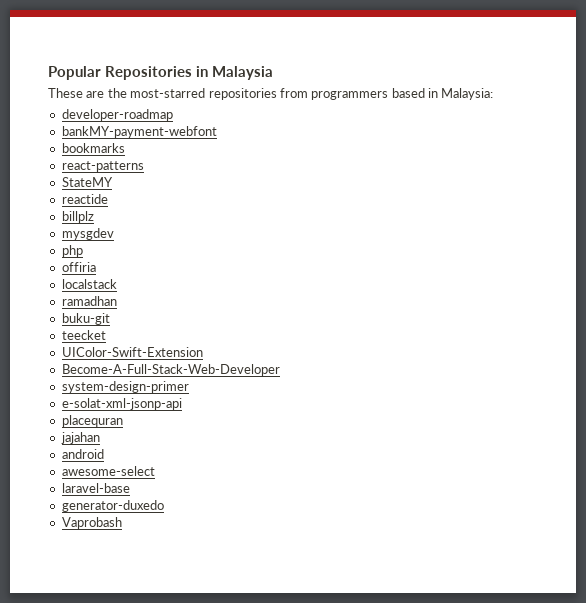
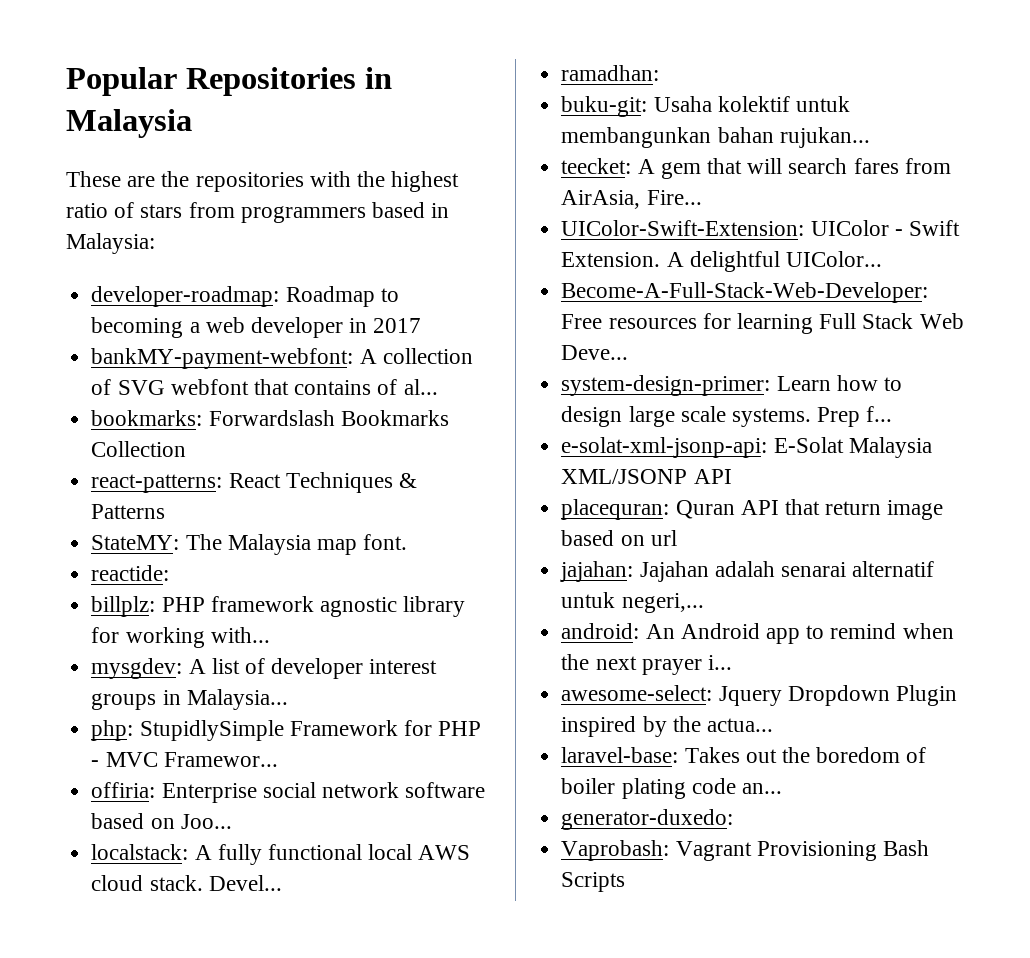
[130,88,277,100] most-starred repositories -> [195,171,460,192] [66,202,183,218] repositories with the highest ratio of stars
[61,109,173,121] [61,126,217,138] [61,143,125,153] [61,161,144,172] [61,177,113,187] [61,194,108,204] [61,211,94,223] [61,228,114,240] [61,245,83,257] [61,262,96,272] [61,279,117,289] [61,296,117,306] [61,313,110,325] [61,330,106,340] [61,347,203,357] [61,364,280,376] [61,381,189,393] [61,398,182,410] [61,415,123,427] [60,432,100,444] [61,449,104,459] [61,466,155,476] [61,483,130,493] [61,500,164,512] [61,517,122,529] developer-roadmap // bankMY-payment-webfont // bookmarks // react-patterns // StateMY // reactide // billplz // mysgdev // php // offiria // localstack // ramadhan // buku-git // teecket // UIColor-Swift-Extension // Become-A-Full-Stack-Web-Developer // system-design-primer // e-solat-xml-jsonp-api // placequran // jajahan // android // awesome-select // laravel-base // generator-duxedo // Vaprobash -> [91,286,399,307] [91,317,422,338] [91,348,473,369] [91,379,438,395] [91,410,449,426] [91,441,187,457] [91,472,417,493] [91,504,166,519] [91,534,408,555] [91,565,170,581] [91,596,466,617] [91,627,270,648] [91,658,438,679] [91,689,288,710] [91,720,482,741] [91,752,278,767] [91,782,486,803] [91,813,232,829] [91,844,471,865] [91,875,282,891] [561,65,660,81] [561,96,850,117] [561,127,870,148] [561,158,951,179] [561,190,702,209] [561,220,960,236] [561,251,882,272] [561,282,929,303] [561,313,964,334] [561,345,629,360] [561,375,902,396] [561,406,893,427] [561,437,932,458] [561,469,732,484] [561,499,944,520] [561,530,677,546] [560,561,935,582] [561,592,704,613] [561,623,954,644] [561,654,732,675] [561,685,957,706] [561,716,773,737] [561,747,927,763] [561,778,782,799] [561,809,734,830] [561,840,929,861] [561,872,626,892] developer-roadmap: Roadmap to becoming a web developer in 2017 // bankMY-payment-webfont: A collection of SVG webfont that contains of al... // bookmarks: Forwardslash Bookmarks Collection // react-patterns: React Techniques & Patterns // StateMY: The Malaysia map font. // reactide: // billplz: PHP framework agnostic library for working with... // mysgdev: A list of developer interest groups in Malaysia... // php: StupidlySimple Framework for PHP - MVC Framewor... // offiria: Enterprise social network software based on Joo... // localstack: A fully functional local AWS cloud stack. Devel... // ramadhan: // buku-git: Usaha kolektif untuk membangunkan bahan rujukan... // teecket: A gem that will search fares from AirAsia, Fire... // UIColor-Swift-Extension: UIColor - Swift Extension. A delightful UIColor... // Become-A-Full-Stack-Web-Developer: Free resources for learning Full Stack Web Deve... // system-design-primer: Learn how to design large scale systems. Prep f... // e-solat-xml-jsonp-api: E-Solat Malaysia XML/JSONP API // placequran: Quran API that return image based on url // jajahan: Jajahan adalah senarai alternatif untuk negeri,... // android: An Android app to remind when the next prayer i... // awesome-select: Jquery Dropdown Plugin inspired by the actua... // laravel-base: Takes out the boredom of boiler plating code an... // generator-duxedo: // Vaprobash: Vagrant Provisioning Bash Scripts

